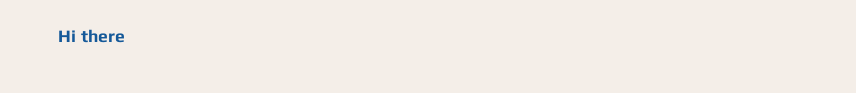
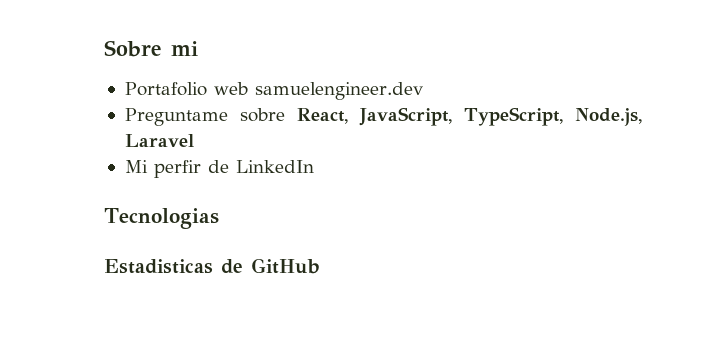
[58,29,125,43] Hi there -> [104,40,198,57] [124,82,423,100] [124,107,642,126] [124,134,194,147] [124,160,314,178] [104,208,219,229] [104,258,320,274] Sobre mi // Portafolio web samuelengineer.dev // Preguntame sobre React, JavaScript, TypeScript, Node.js, Laravel // Mi perfir de LinkedIn // Tecnologias // Estadisticas de GitHub

